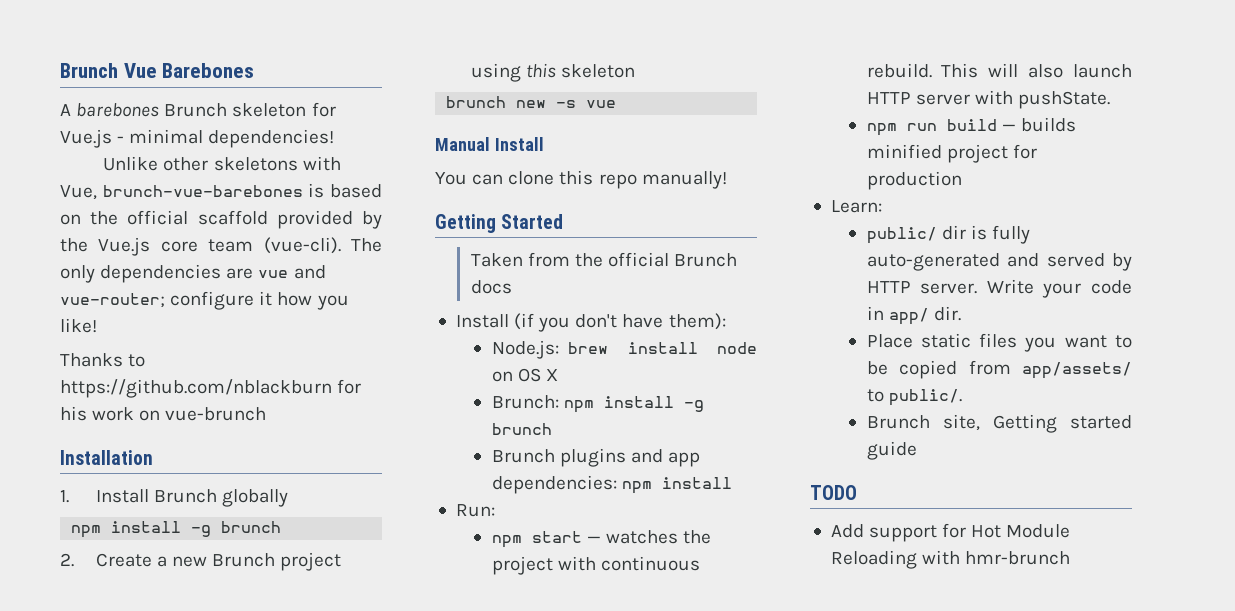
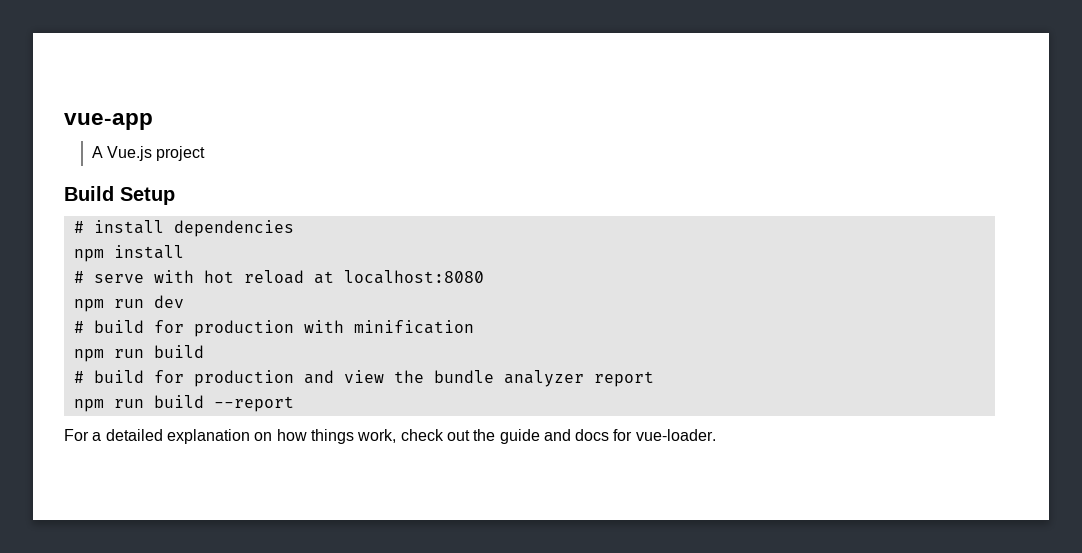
[60,63,255,78] [60,102,336,117] [60,129,335,148] [103,156,341,171] [60,183,383,200] [60,210,383,229] [60,237,382,256] [60,264,326,283] [60,291,349,310] [60,318,97,333] [60,353,146,367] [60,379,362,398] [60,406,267,421] [60,450,153,465] [60,489,288,507] [71,521,282,538] [60,552,342,571] [470,63,635,82] [446,96,617,108] [435,137,544,151] [435,170,727,189] [435,214,564,233] [470,252,738,267] [470,280,512,294] [455,313,726,332] [491,340,757,359] [491,368,558,382] [491,395,704,413] [491,423,552,435] [491,448,700,467] [491,475,732,494] [455,504,495,517] [491,530,711,548] [491,556,700,575] [866,63,1132,78] [866,90,1110,109] [866,117,1076,136] [866,144,1037,163] [866,171,962,190] [830,200,882,213] [866,225,1030,244] [866,253,1132,271] [866,279,1132,298] [866,306,961,325] [866,333,1132,352] [866,360,1132,379] [866,389,962,406] [866,414,1132,433] [866,441,917,460] [810,485,857,500] [830,523,1071,542] [830,550,1071,569] Brunch Vue Barebones // A barebones Brunch skeleton for Vue.js - minimal dependencies! // Unlike other skeletons with Vue, brunch-vue-barebones is based on the official scaffold provided by the Vue.js core team (vue-cli). The only dependencies are vue and vue-router; configure it how you like! // Thanks to https://github.com/nblackburn for his work on vue-brunch // Installation // 1. Install Brunch globally // npm install -g brunch // 2. Create a new Brunch project using this skeleton // brunch new -s vue // Manual Install // You can clone this repo manually! // Getting Started // Taken from the official Brunch docs // Install (if you don't have them): // Node.js: brew install node on OS X // Brunch: npm install -g brunch // Brunch plugins and app dependencies: npm install // Run: // npm start — watches the project with continuous rebuild. This will also launch HTTP server with pushState. // npm run build — builds minified project for production // Learn: // public/ dir is fully auto-generated and served by HTTP server. Write your code in app/ dir. // Place static files you want to be copied from app/assets/ to public/. // Brunch site, Getting started guide // TODO // Add support for Hot Module Reloading with hmr-brunch -> [64,113,153,130] [91,146,206,161] [64,186,175,205] [73,220,294,237] [73,245,184,262] [73,270,484,284] [73,295,184,312] [73,320,474,337] [73,345,204,362] [73,370,654,387] [73,395,294,412] [64,429,716,444] vue-app // A Vue.js project // Build Setup // # install dependencies // npm install // # serve with hot reload at localhost:8080 // npm run dev // # build for production with minification // npm run build // # build for production and view the bundle analyzer report // npm run build --report // For a detailed explanation on how things work, check out the guide and docs for vue-loader.

